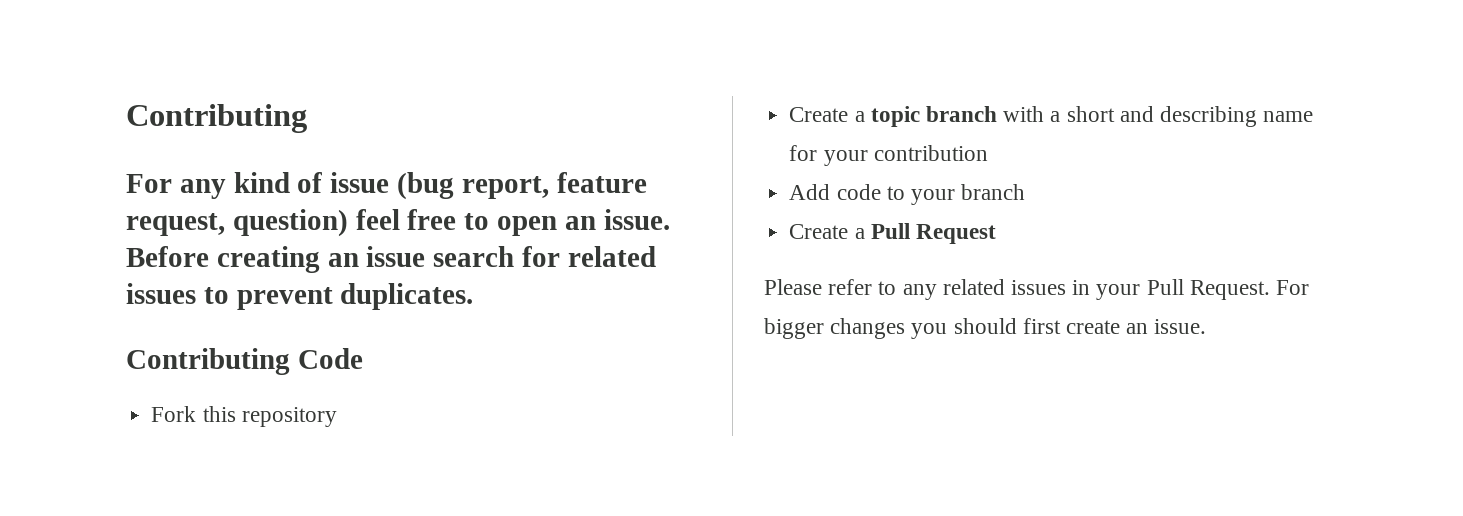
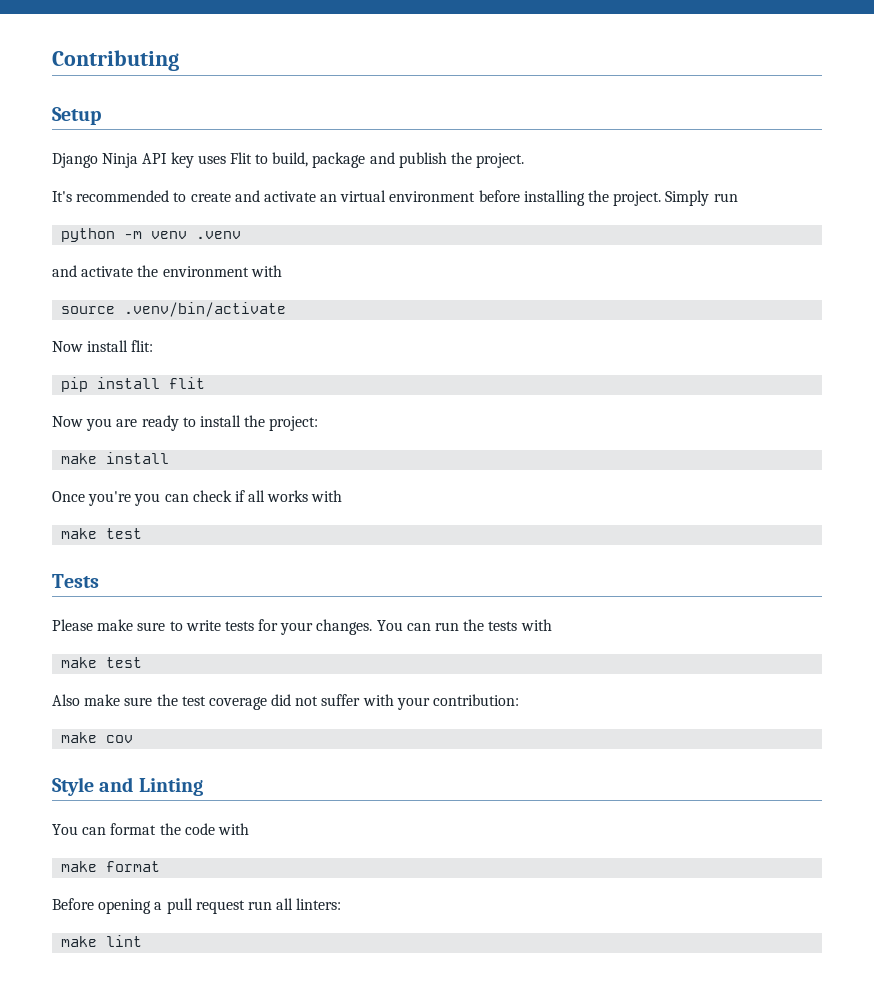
[126,172,647,200] [126,209,670,237] [126,246,656,273] [126,283,474,310] [126,348,363,375] [151,406,337,427] [789,106,1314,127] [789,145,988,166] [789,184,1026,205] [789,223,996,244] [764,279,1310,300] [764,318,1207,339] For any kind of issue (bug report, feature request, question) feel free to open an issue. Before creating an issue search for related issues to prevent duplicates. // Contributing Code // Fork this repository // Create a topic branch with a short and describing name for your contribution // Add code to your branch // Create a Pull Request // Please refer to any related issues in your Pull Request. For bigger changes you should first create an issue. -> [52,107,101,125] [52,152,525,168] [52,190,738,206] [61,228,242,242] [52,265,282,277] [61,302,287,317] [52,340,154,352] [61,377,206,392] [52,415,319,431] [61,452,170,464] [52,490,343,506] [61,528,143,539] [52,574,99,588] [52,619,552,635] [61,657,143,668] [52,694,520,710] [61,732,134,743] [52,777,203,796] [52,823,249,835] [61,861,161,872] [52,898,342,914] [61,935,143,947] Setup // Django Ninja API key uses Flit to build, package and publish the project. // It's recommended to create and activate an virtual environment before installing the project. Simply run // python -m venv .venv // and activate the environment with // source .venv/bin/activate // Now install flit: // pip install flit // Now you are ready to install the project: // make install // Once you're you can check if all works with // make test // Tests // Please make sure to write tests for your changes. You can run the tests with // make test // Also make sure the test coverage did not suffer with your contribution: // make cov // Style and Linting // You can format the code with // make format // Before opening a pull request run all linters: // make lint

